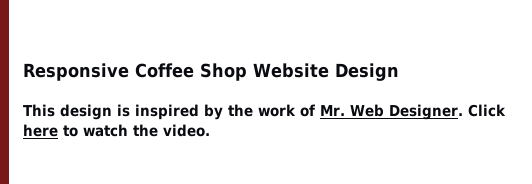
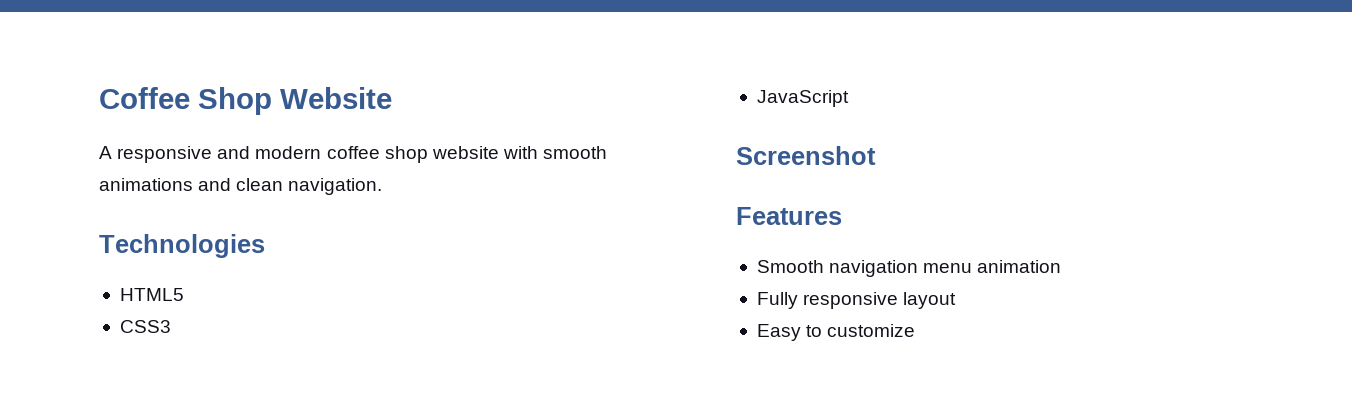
[23,63,129,81] Responsive -> (99, 98) none
[335,63,399,81] [23,104,506,120] [23,124,210,137] Design // This design is inspired by the work of Mr. Web Designer. Click here to watch the video. -> [99,146,608,163] [99,178,383,195] [99,234,265,258] [119,288,184,301] [119,320,171,333] [756,90,849,107] [736,146,876,165] [736,207,842,225] [756,260,1062,277] [756,292,957,309] [756,324,916,341] // A responsive and modern coffee shop website with smooth animations and clean navigation. // Technologies // HTML5 // CSS3 // JavaScript // Screenshot // Features // Smooth navigation menu animation // Fully responsive layout // Easy to customize

